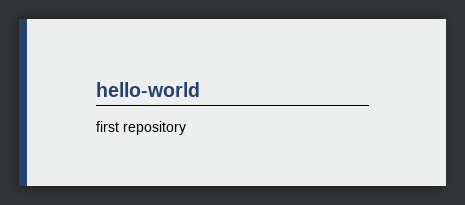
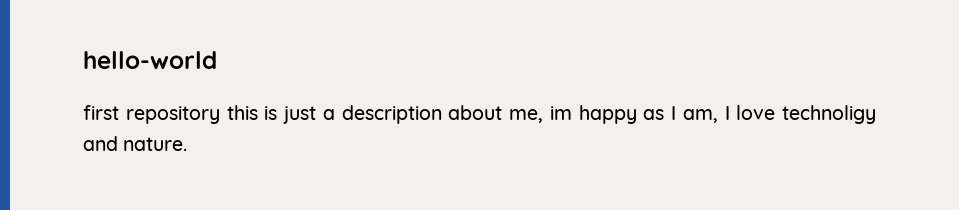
(186, 128) none -> [226,105,876,124] [83,136,188,151] this is just a description about me, im happy as I am, I love technoligy and nature.

